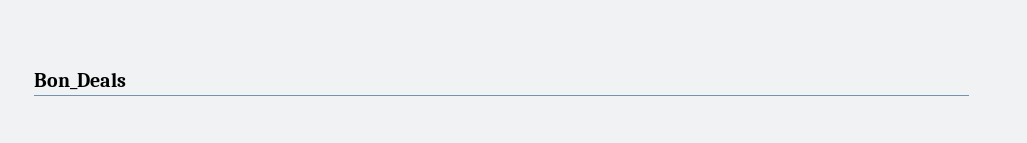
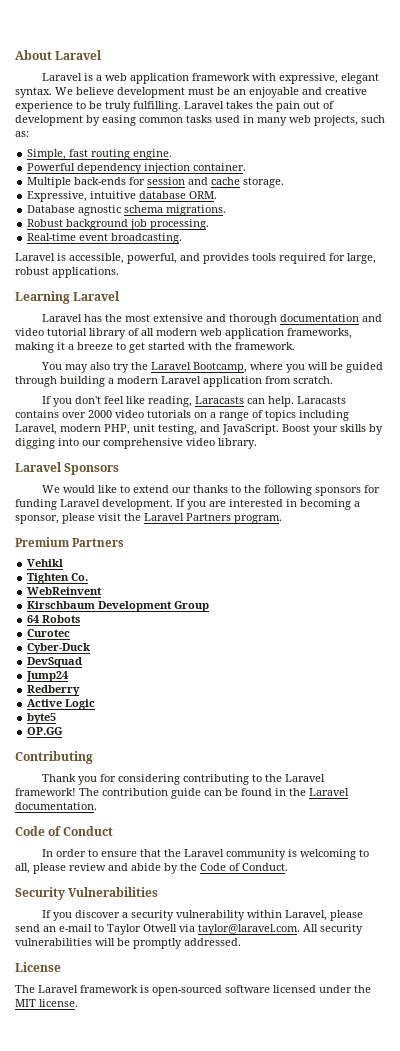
[34,72,126,90] Bon_Deals -> [15,50,103,60] [41,73,379,84] [15,87,367,98] [15,101,334,112] [15,115,385,126] [15,131,29,137] [27,149,173,160] [27,163,247,174] [27,177,285,188] [27,191,218,202] [27,205,227,216] [27,219,210,230] [27,233,183,244] [15,253,376,264] [15,267,119,278] [15,291,121,304] [41,314,382,325] [15,328,352,339] [15,342,295,353] [40,362,383,373] [15,376,333,387] [41,396,346,407] [15,410,349,421] [15,424,383,435] [15,438,257,449] [15,462,120,475] [41,485,380,496] [15,499,360,510] [15,513,282,524] [15,537,125,547] [27,559,64,567] [27,573,89,584] [27,587,103,595] [27,601,210,612] [27,615,81,623] [27,629,71,637] [27,643,91,654] [27,657,83,668] [26,671,69,682] [27,685,81,696] [27,699,96,710] [27,713,57,724] [27,727,64,735] [15,751,93,764] [41,774,325,785] [15,788,349,799] [15,802,97,810] [15,826,114,836] [41,849,369,860] [15,863,288,874] [15,887,159,900] [41,910,363,921] [15,924,363,935] [15,938,241,949] [15,962,61,972] [15,985,371,996] [15,999,78,1007] About Laravel // Laravel is a web application framework with expressive, elegant syntax. We believe development must be an enjoyable and creative experience to be truly fulfilling. Laravel takes the pain out of development by easing common tasks used in many web projects, such as: // Simple, fast routing engine. // Powerful dependency injection container. // Multiple back-ends for session and cache storage. // Expressive, intuitive database ORM. // Database agnostic schema migrations. // Robust background job processing. // Real-time event broadcasting. // Laravel is accessible, powerful, and provides tools required for large, robust applications. // Learning Laravel // Laravel has the most extensive and thorough documentation and video tutorial library of all modern web application frameworks, making it a breeze to get started with the framework. // You may also try the Laravel Bootcamp, where you will be guided through building a modern Laravel application from scratch. // If you don't feel like reading, Laracasts can help. Laracasts contains over 2000 video tutorials on a range of topics including Laravel, modern PHP, unit testing, and JavaScript. Boost your skills by digging into our comprehensive video library. // Laravel Sponsors // We would like to extend our thanks to the following sponsors for funding Laravel development. If you are interested in becoming a sponsor, please visit the Laravel Partners program. // Premium Partners // Vehikl // Tighten Co. // WebReinvent // Kirschbaum Development Group // 64 Robots // Curotec // Cyber-Duck // DevSquad // Jump24 // Redberry // Active Logic // byte5 // OP.GG // Contributing // Thank you for considering contributing to the Laravel framework! The contribution guide can be found in the Laravel documentation. // Code of Conduct // In order to ensure that the Laravel community is welcoming to all, please review and abide by the Code of Conduct. // Security Vulnerabilities // If you discover a security vulnerability within Laravel, please send an e-mail to Taylor Otwell via taylor@laravel.com. All security vulnerabilities will be promptly addressed. // License // The Laravel framework is open-sourced software licensed under the MIT license.

